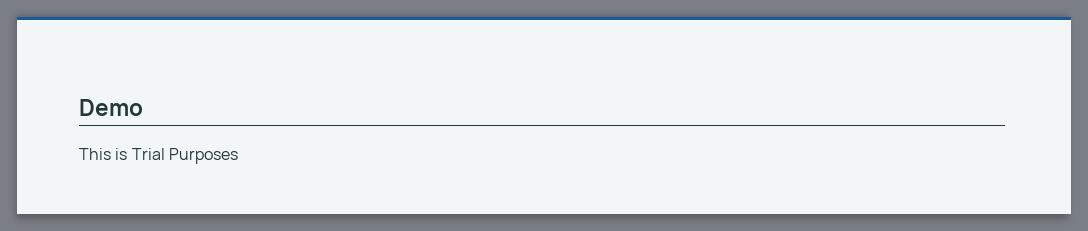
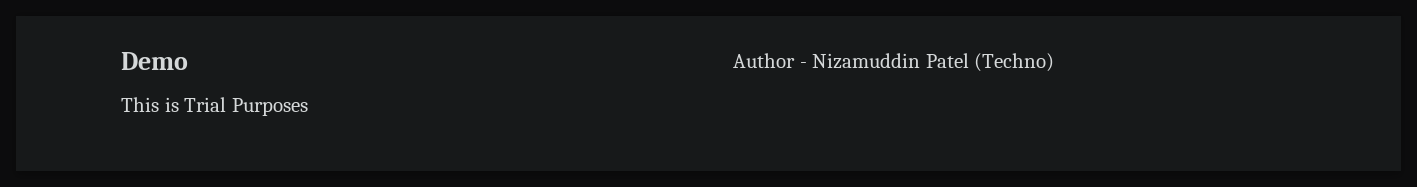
(238, 156) none -> [733,53,1055,72] // Author - Nizamuddin Patel (Techno)

